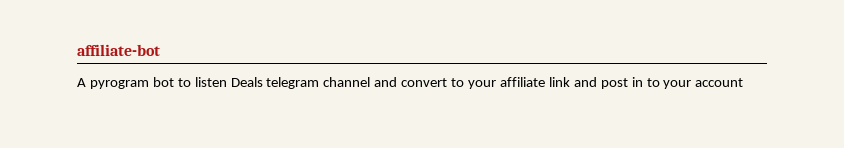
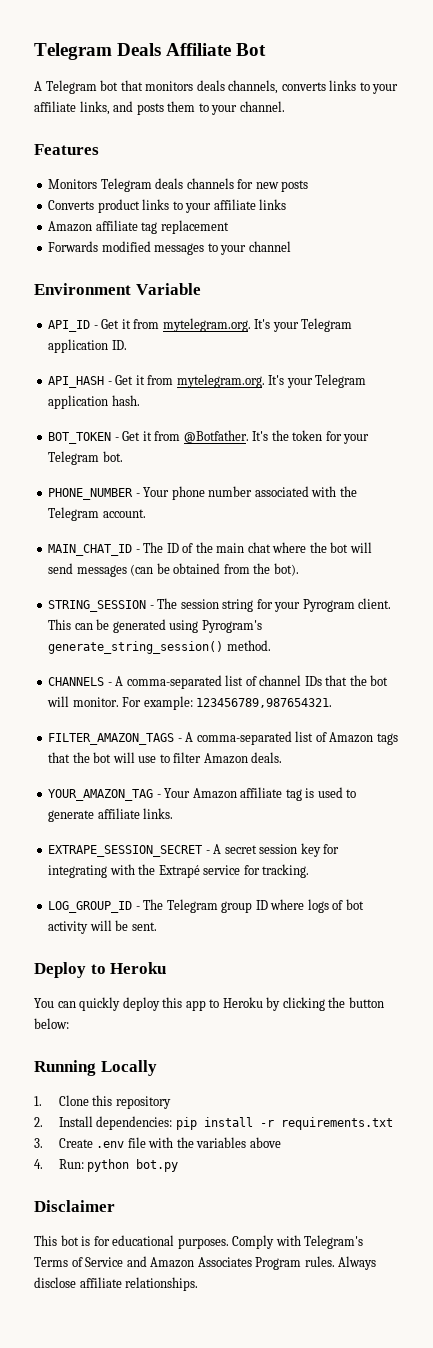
[77,44,160,56] [77,77,744,89] affiliate-bot // A pyrogram bot to listen Deals telegram channel and convert to your affiliate link and post in to your account -> [34,43,267,60] [34,80,399,94] [34,101,285,115] [34,144,99,155] [48,178,309,192] [48,199,287,213] [48,220,229,234] [48,241,291,255] [34,283,201,295] [48,318,353,332] [48,339,127,353] [48,374,367,388] [48,395,140,409] [48,430,370,444] [48,451,123,465] [48,486,357,500] [48,507,146,521] [48,542,372,556] [48,563,299,577] [48,598,392,612] [48,619,262,633] [48,640,271,654] [48,675,389,689] [47,696,333,710] [48,731,398,745] [48,752,283,764] [48,787,357,801] [48,808,174,822] [48,843,340,857] [48,864,310,878] [48,899,364,913] [48,920,157,934] [34,962,167,978] [34,997,384,1011] [34,1018,69,1029] [34,1060,157,1076] [34,1095,171,1109] [34,1116,393,1130] [34,1137,281,1148] [34,1159,179,1172] [34,1200,115,1212] [34,1235,364,1249] [34,1256,377,1270] [34,1277,199,1291] Telegram Deals Affiliate Bot // A Telegram bot that monitors deals channels, converts links to your affiliate links, and posts them to your channel. // Features // Monitors Telegram deals channels for new posts // Converts product links to your affiliate links // Amazon affiliate tag replacement // Forwards modified messages to your channel // Environment Variable // API_ID - Get it from mytelegram.org. It's your Telegram application ID. // API_HASH - Get it from mytelegram.org. It's your Telegram application hash. // BOT_TOKEN - Get it from @Botfather. It's the token for your Telegram bot. // PHONE_NUMBER - Your phone number associated with the Telegram account. // MAIN_CHAT_ID - The ID of the main chat where the bot will send messages (can be obtained from the bot). // STRING_SESSION - The session string for your Pyrogram client. This can be generated using Pyrogram's generate_string_session() method. // CHANNELS - A comma-separated list of channel IDs that the bot will monitor. For example: 123456789,987654321. // FILTER_AMAZON_TAGS - A comma-separated list of Amazon tags that the bot will use to filter Amazon deals. // YOUR_AMAZON_TAG - Your Amazon affiliate tag is used to generate affiliate links. // EXTRAPE_SESSION_SECRET - A secret session key for integrating with the Extrapé service for tracking. // LOG_GROUP_ID - The Telegram group ID where logs of bot activity will be sent. // Deploy to Heroku // You can quickly deploy this app to Heroku by clicking the button below: // Running Locally // 1. Clone this repository // 2. Install dependencies: pip install -r requirements.txt // 3. Create .env file with the variables above // 4. Run: python bot.py // Disclaimer // This bot is for educational purposes. Comply with Telegram's Terms of Service and Amazon Associates Program rules. Always disclose affiliate relationships.

